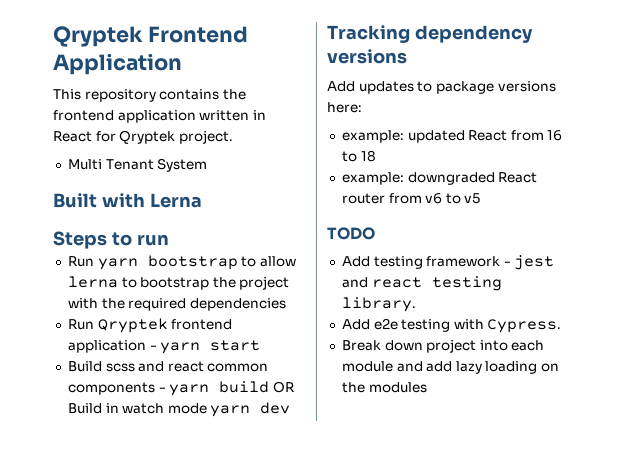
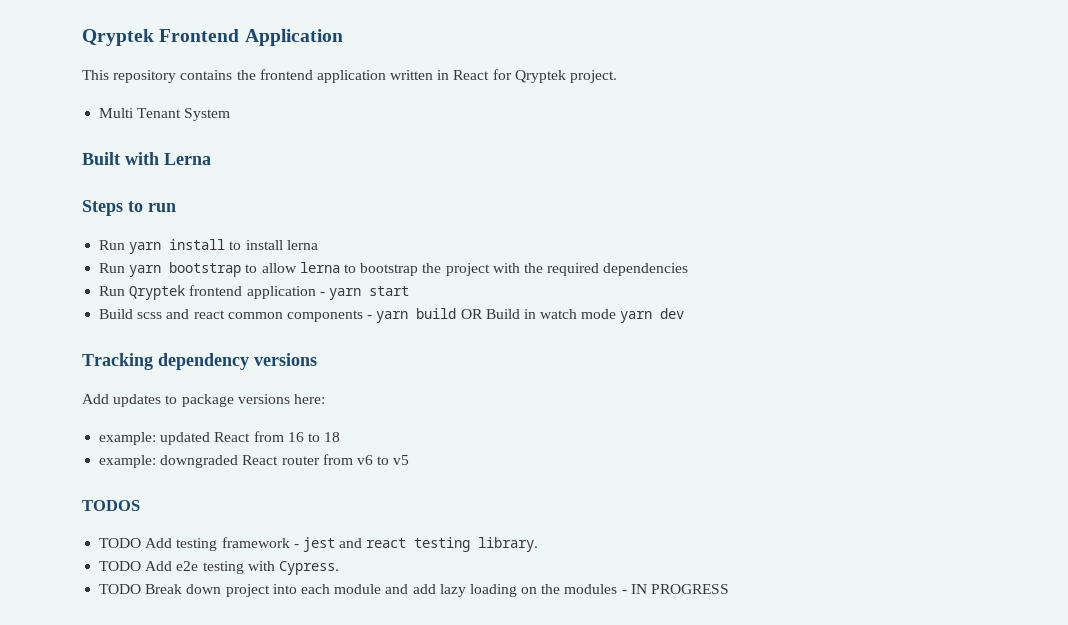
(169, 240) none -> [99,239,318,254] // Run yarn install to install lerna
[327,227,375,240] // TODO // -> [82,500,140,511] [99,538,142,548] // TODOS // TODO
(416, 304) none -> [99,561,142,571] TODO
(562, 326) none -> [99,584,142,594] TODO
(427, 387) none -> [621,584,730,594] - IN PROGRESS

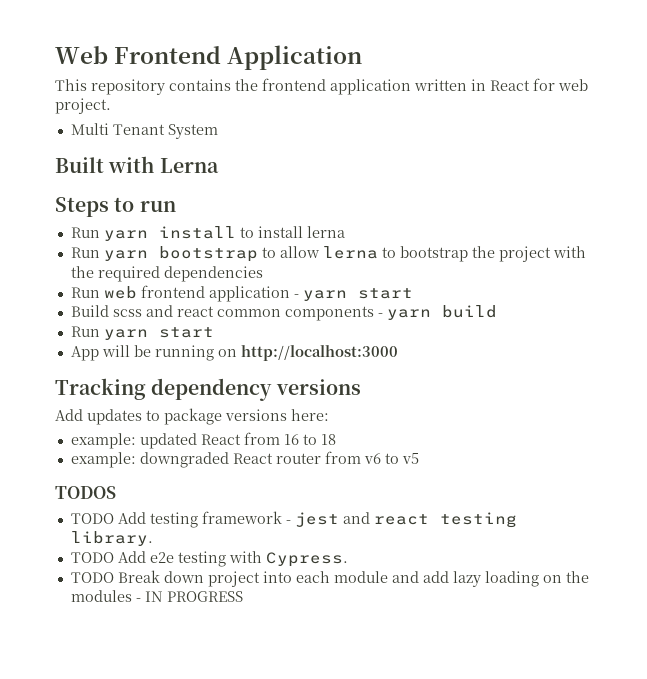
[82,29,154,46] Qryptek -> [55,46,108,64] Web
[514,70,566,83] Qryptek -> [558,79,588,91] web
[129,285,186,300] Qryptek -> [103,286,137,299] web
[460,308,685,323] OR Build in watch mode yarn dev -> [70,326,214,340] [70,345,398,361] // Run yarn start // App will be running on http://localhost:3000

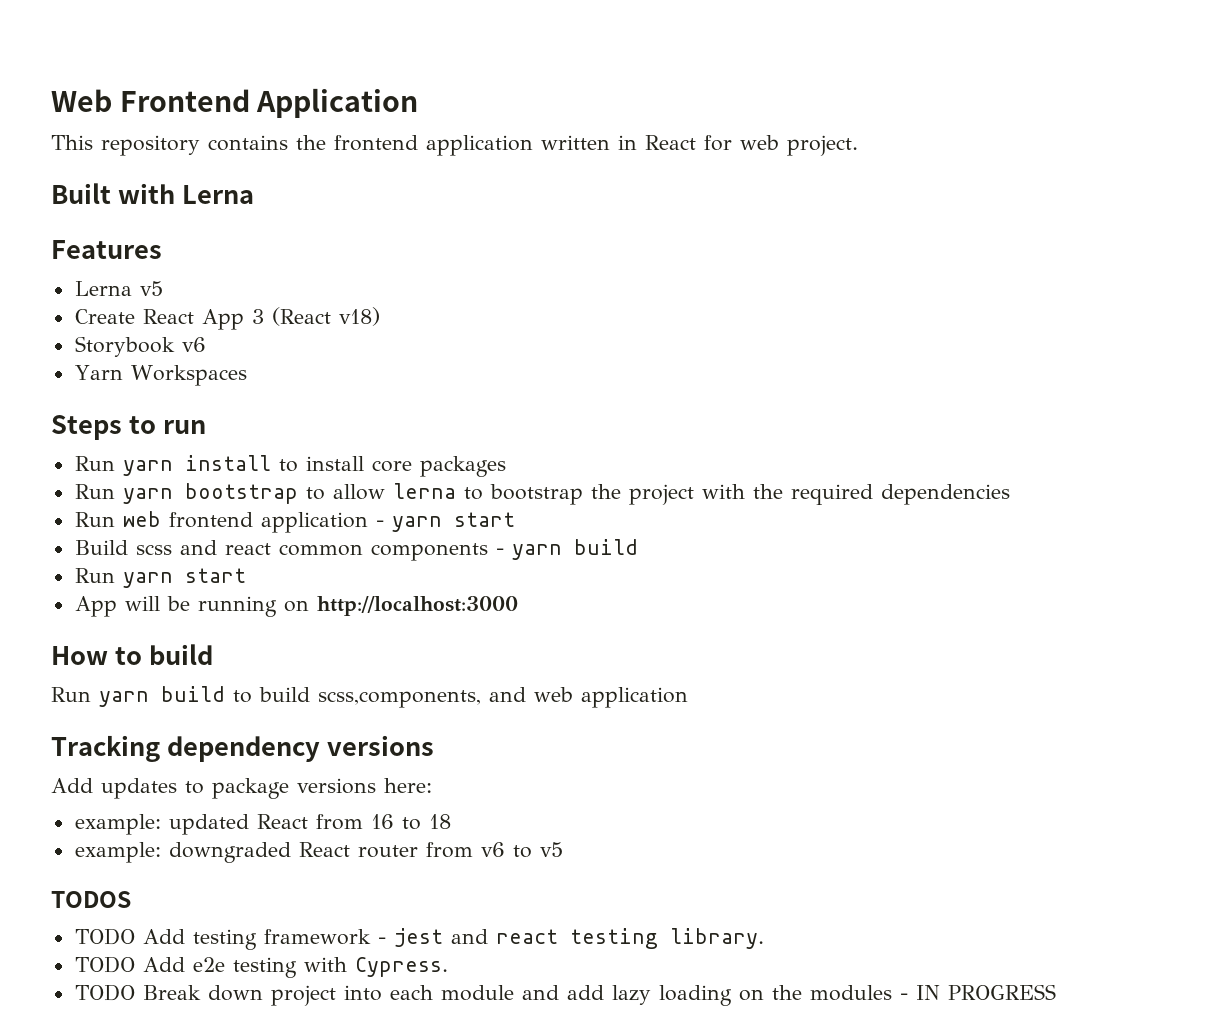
[70,123,218,139] // Multi Tenant System -> (858, 145) none
(219, 165) none -> [51,240,162,259] [74,281,163,296] [74,307,380,330] [74,336,206,357] [74,365,247,386] // Features // Lerna v5 // Create React App 3 (React v18) // Storybook v6 // Yarn Workspaces
[306,226,345,238] lerna -> [371,456,506,477] core packages
(398, 353) none -> [51,644,213,665] [51,686,688,708] // How to build // Run yarn build to build scss,components, and web application

